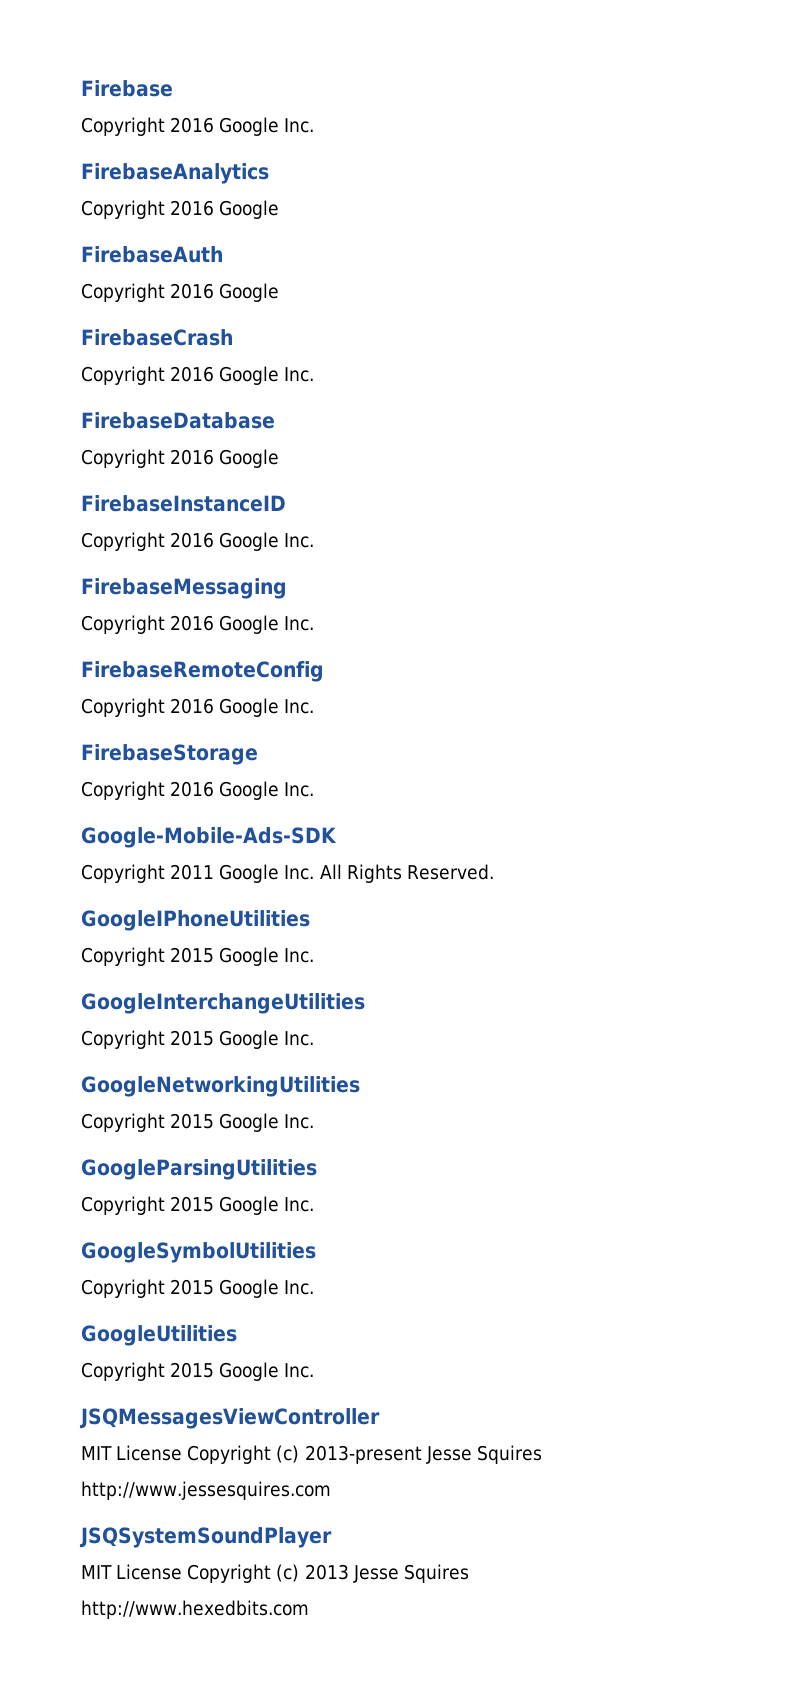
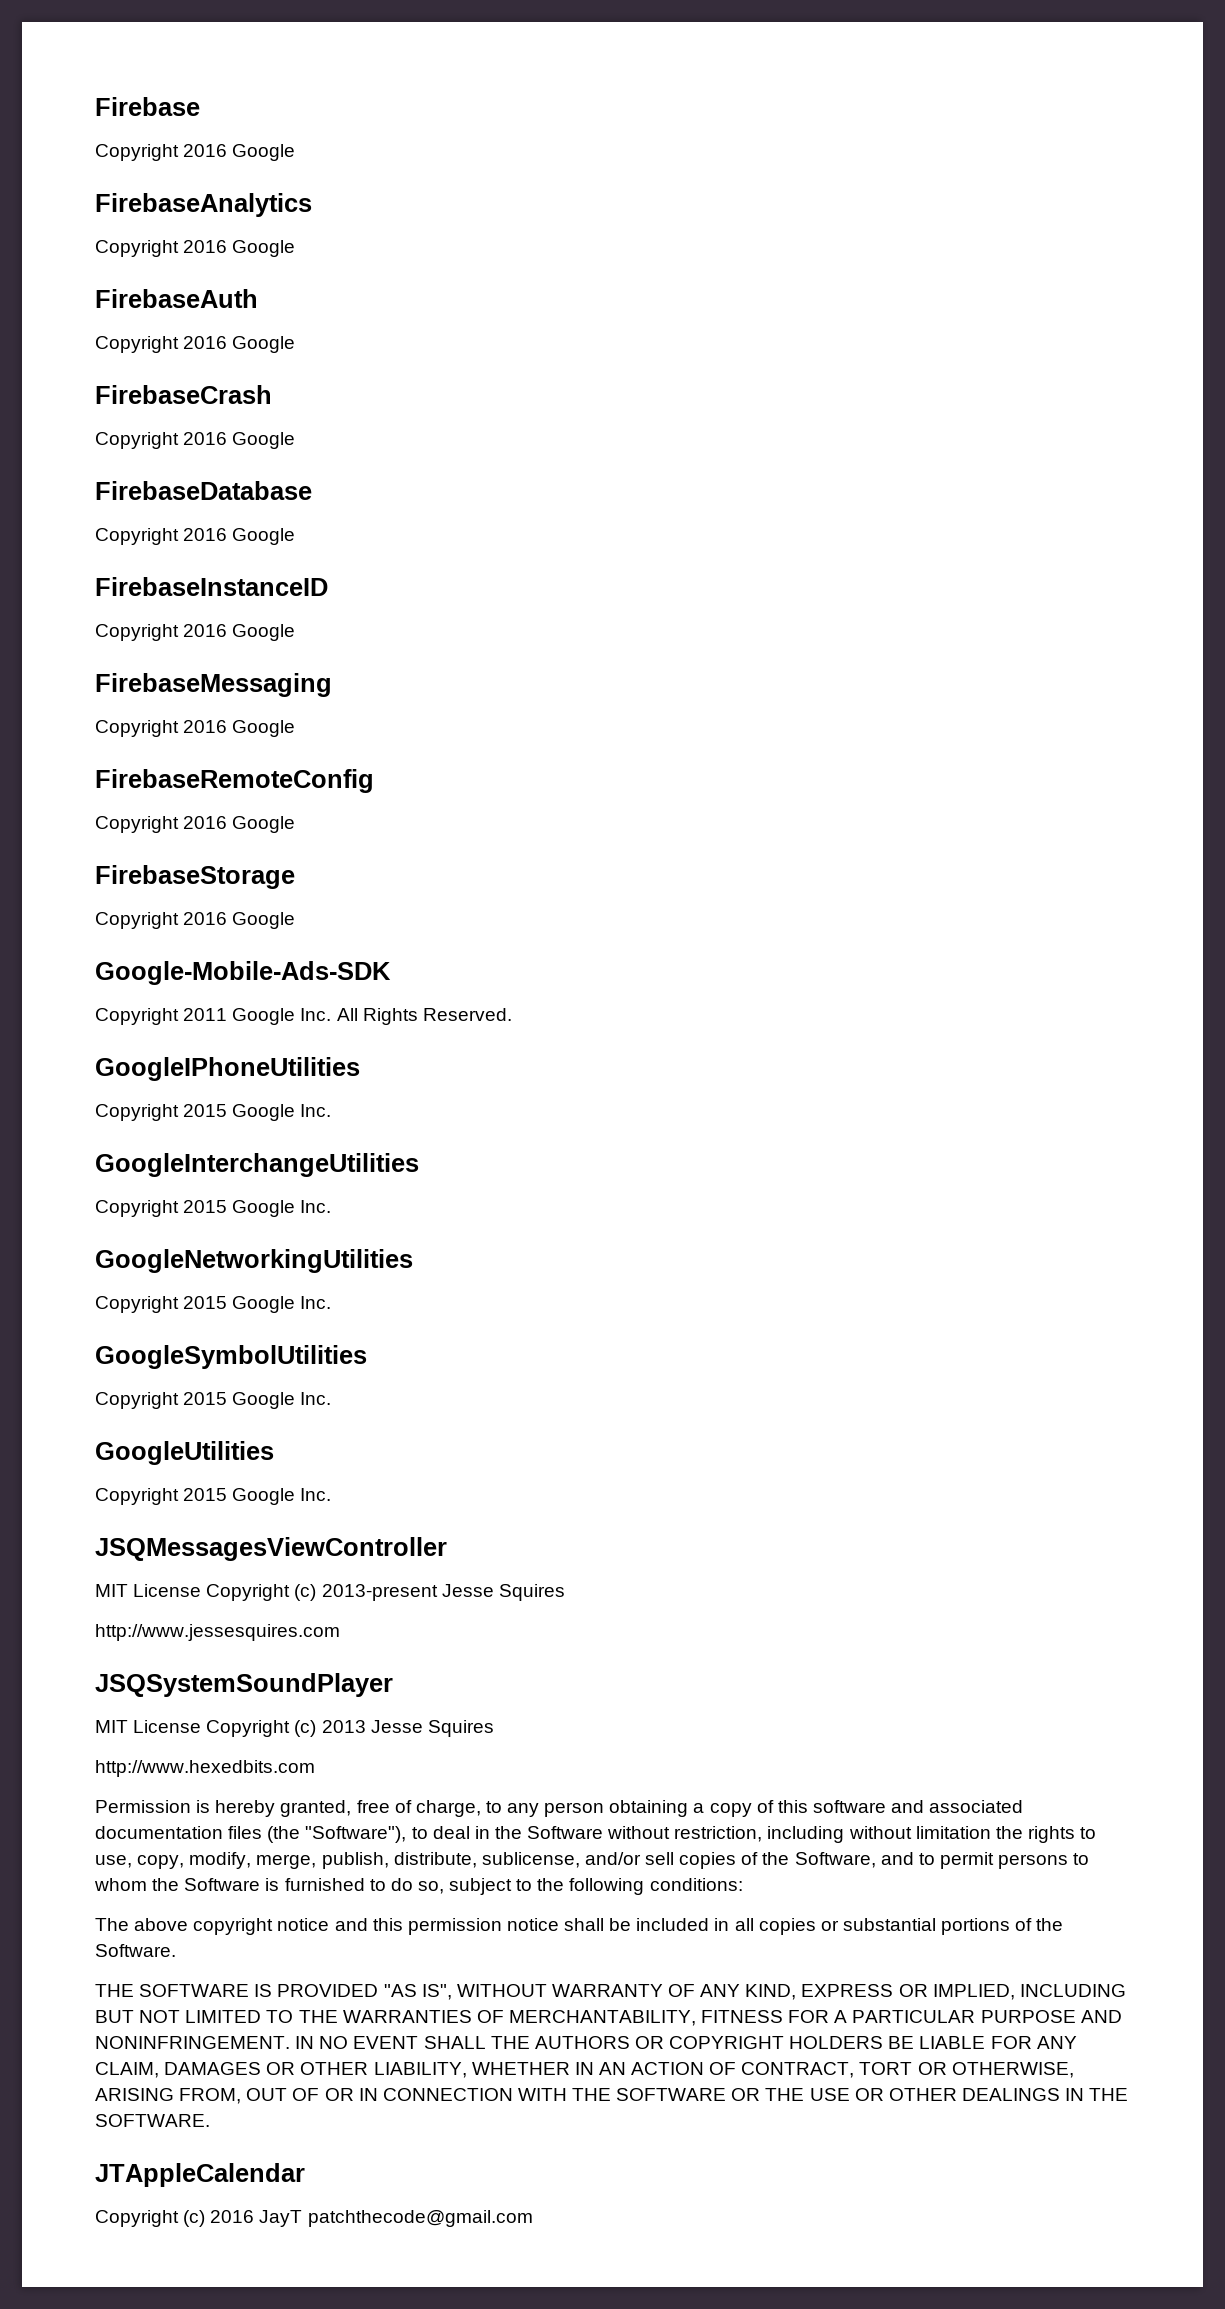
[284,118,315,133] Inc. -> (296, 152) none
[284,367,315,382] Inc. -> (296, 440) none
[284,533,315,548] Inc. -> (296, 632) none
[284,616,315,631] Inc. -> (296, 728) none
[284,699,315,714] Inc. -> (296, 824) none
[284,782,315,797] Inc. -> (296, 920) none
[81,1159,317,1180] [81,1196,315,1215] // GoogleParsingUtilities // Copyright 2015 Google Inc. -> (332, 1302) none
(309, 1609) none -> [95,1800,1024,1817] [95,1826,1097,1843] [95,1852,1090,1869] [94,1878,743,1895] [95,1918,1064,1935] [95,1944,176,1957] [95,1984,1126,2000] [95,2010,1122,2026] [95,2036,1077,2049] [95,2062,1074,2078] [95,2088,1129,2104] [95,2114,210,2127] [95,2163,305,2187] [95,2210,533,2227] // Permission is hereby granted, free of charge, to any person obtaining a copy of this software and associated documentation files (the "Software"), to deal in the Software without restriction, including without limitation the rights to use, copy, modify, merge, publish, distribute, sublicense, and/or sell copies of the Software, and to permit persons to whom the Software is furnished to do so, subject to the following conditions: // The above copyright notice and this permission notice shall be included in all copies or substantial portions of the Software. // THE SOFTWARE IS PROVIDED "AS IS", WITHOUT WARRANTY OF ANY KIND, EXPRESS OR IMPLIED, INCLUDING BUT NOT LIMITED TO THE WARRANTIES OF MERCHANTABILITY, FITNESS FOR A PARTICULAR PURPOSE AND NONINFRINGEMENT. IN NO EVENT SHALL THE AUTHORS OR COPYRIGHT HOLDERS BE LIABLE FOR ANY CLAIM, DAMAGES OR OTHER LIABILITY, WHETHER IN AN ACTION OF CONTRACT, TORT OR OTHERWISE, ARISING FROM, OUT OF OR IN CONNECTION WITH THE SOFTWARE OR THE USE OR OTHER DEALINGS IN THE SOFTWARE. // JTAppleCalendar // Copyright (c) 2016 JayT patchthecode@gmail.com

